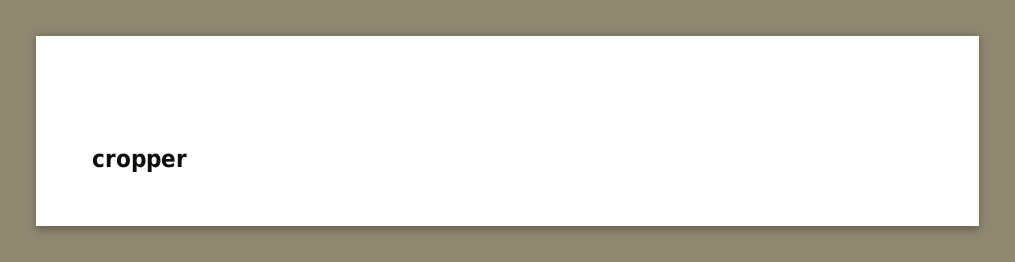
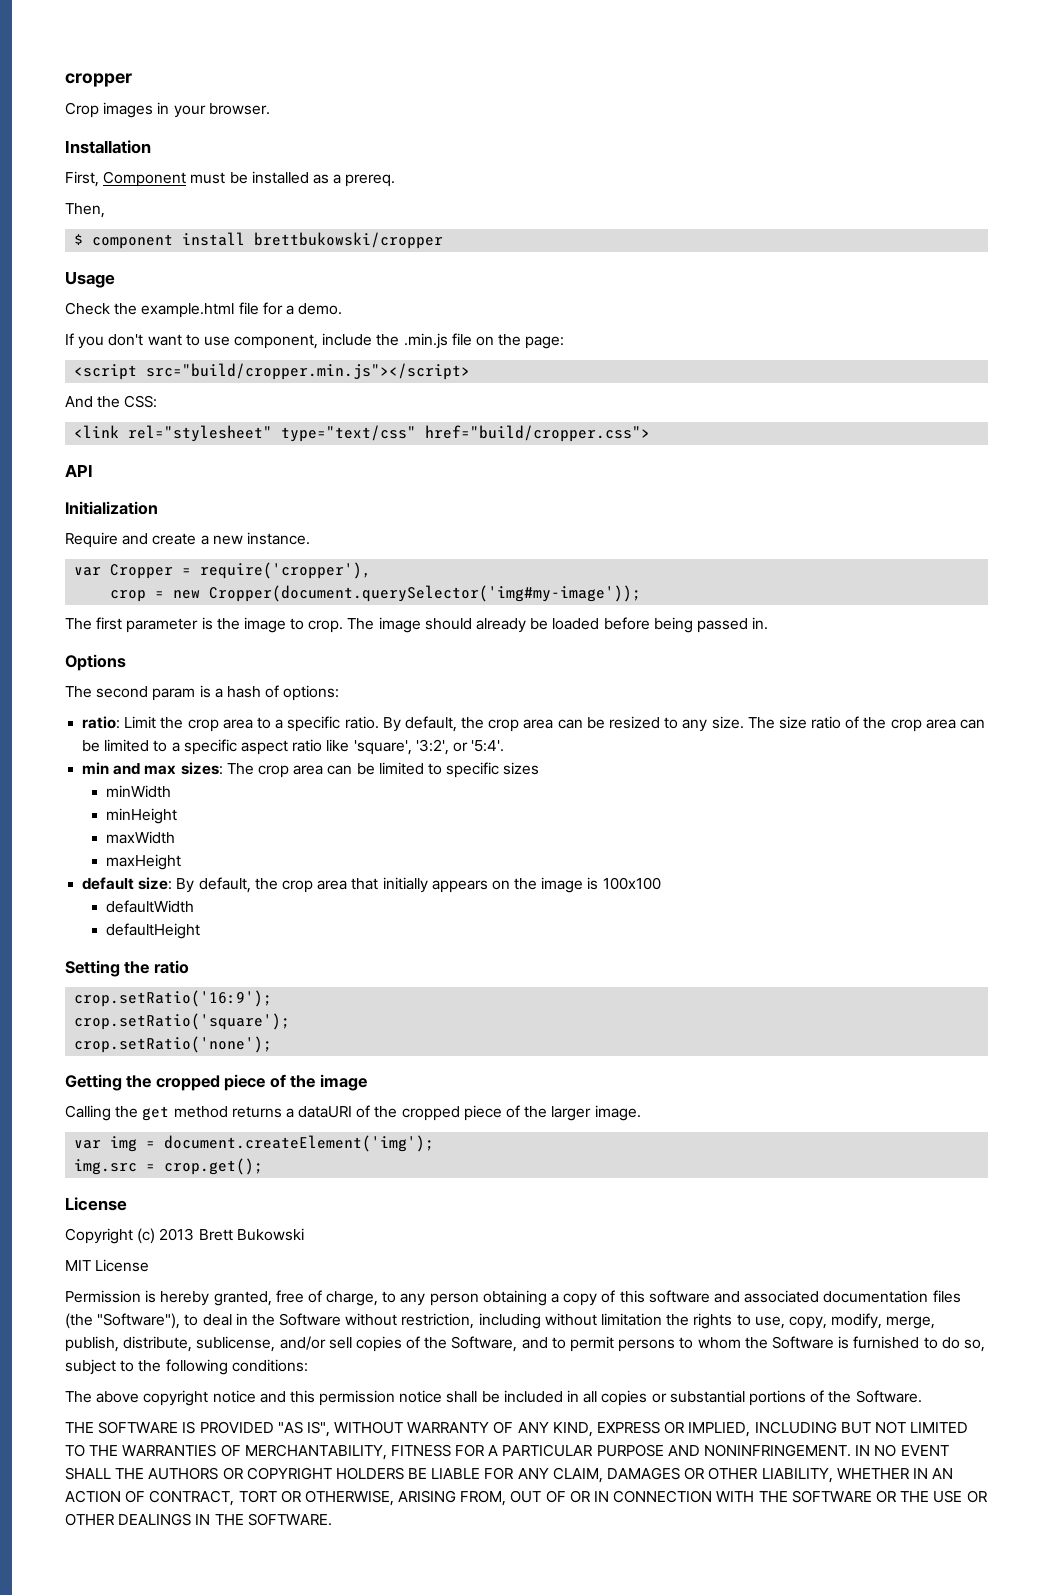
(187, 162) none -> [65,102,270,118] [65,140,151,154] [65,171,396,187] [65,203,105,218] [74,232,444,249] [65,271,115,288] [65,302,343,318] [65,333,565,349] [74,363,471,380] [65,395,158,408] [74,425,651,442] [65,464,93,477] [65,501,158,515] [65,532,310,548] [74,562,372,579] [110,585,642,602] [65,617,769,633] [65,654,126,671] [65,685,340,701] [82,716,986,732] [82,739,505,755] [82,762,540,778] [106,785,172,798] [106,808,178,824] [106,831,176,844] [106,854,182,870] [82,877,661,893] [106,900,195,913] [106,923,201,939] [65,960,189,977] [74,990,273,1007] [74,1013,291,1030] [74,1036,273,1053] [65,1074,367,1091] [65,1105,641,1121] [74,1135,435,1152] [74,1158,264,1175] [65,1197,127,1211] [65,1228,304,1244] [65,1259,150,1272] [65,1290,961,1306] [65,1313,936,1329] [65,1336,985,1352] [65,1359,308,1375] [65,1390,922,1406] [65,1421,969,1437] [65,1444,949,1460] [65,1467,954,1483] [65,1490,988,1506] [65,1513,332,1526] // Crop images in your browser. // Installation // First, Component must be installed as a prereq. // Then, // $ component install brettbukowski/cropper // Usage // Check the example.html file for a demo. // If you don't want to use component, include the .min.js file on the page: // <script src="build/cropper.min.js"></script> // And the CSS: // <link rel="stylesheet" type="text/css" href="build/cropper.css"> // API // Initialization // Require and create a new instance. // var Cropper = require('cropper'), // crop = new Cropper(document.querySelector('img#my-image')); // The first parameter is the image to crop. The image should already be loaded before being passed in. // Options // The second param is a hash of options: // ratio: Limit the crop area to a specific ratio. By default, the crop area can be resized to any size. The size ratio of the crop area can be limited to a specific aspect ratio like 'square', '3:2', or '5:4'. // min and max sizes: The crop area can be limited to specific sizes // minWidth // minHeight // maxWidth // maxHeight // default size: By default, the crop area that initially appears on the image is 100x100 // defaultWidth // defaultHeight // Setting the ratio // crop.setRatio('16:9'); // crop.setRatio('square'); // crop.setRatio('none'); // Getting the cropped piece of the image // Calling the get method returns a dataURI of the cropped piece of the larger image. // var img = document.createElement('img'); // img.src = crop.get(); // License // Copyright (c) 2013 Brett Bukowski // MIT License // Permission is hereby granted, free of charge, to any person obtaining a copy of this software and associated documentation files (the "Software"), to deal in the Software without restriction, including without limitation the rights to use, copy, modify, merge, publish, distribute, sublicense, and/or sell copies of the Software, and to permit persons to whom the Software is furnished to do so, subject to the following conditions: // The above copyright notice and this permission notice shall be included in all copies or substantial portions of the Software. // THE SOFTWARE IS PROVIDED "AS IS", WITHOUT WARRANTY OF ANY KIND, EXPRESS OR IMPLIED, INCLUDING BUT NOT LIMITED TO THE WARRANTIES OF MERCHANTABILITY, FITNESS FOR A PARTICULAR PURPOSE AND NONINFRINGEMENT. IN NO EVENT SHALL THE AUTHORS OR COPYRIGHT HOLDERS BE LIABLE FOR ANY CLAIM, DAMAGES OR OTHER LIABILITY, WHETHER IN AN ACTION OF CONTRACT, TORT OR OTHERWISE, ARISING FROM, OUT OF OR IN CONNECTION WITH THE SOFTWARE OR THE USE OR OTHER DEALINGS IN THE SOFTWARE.

